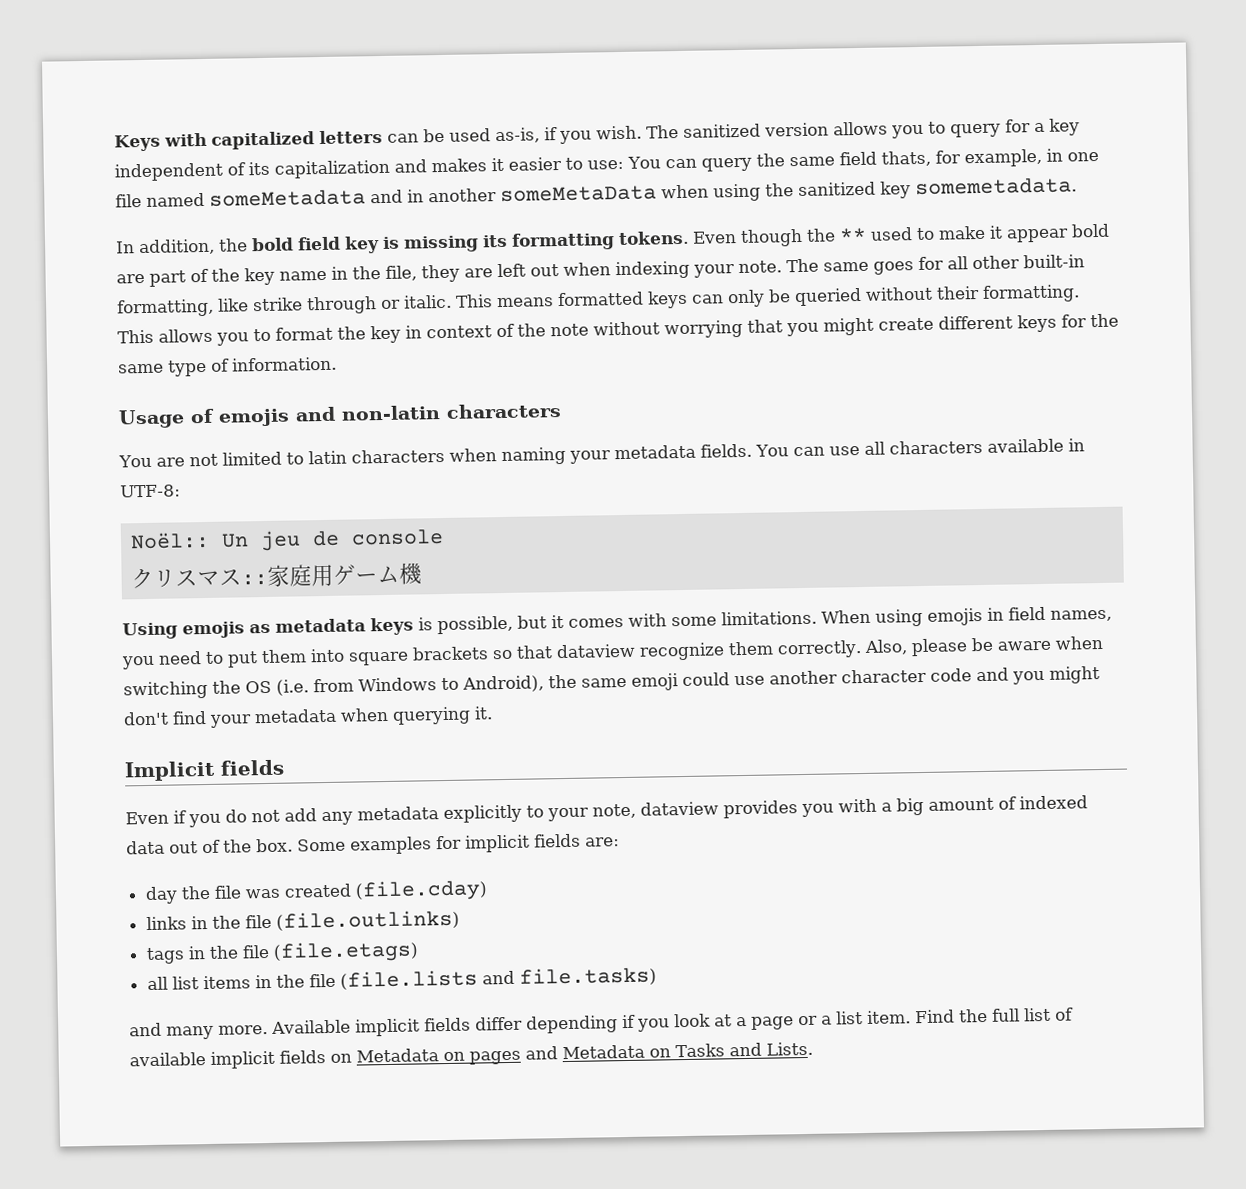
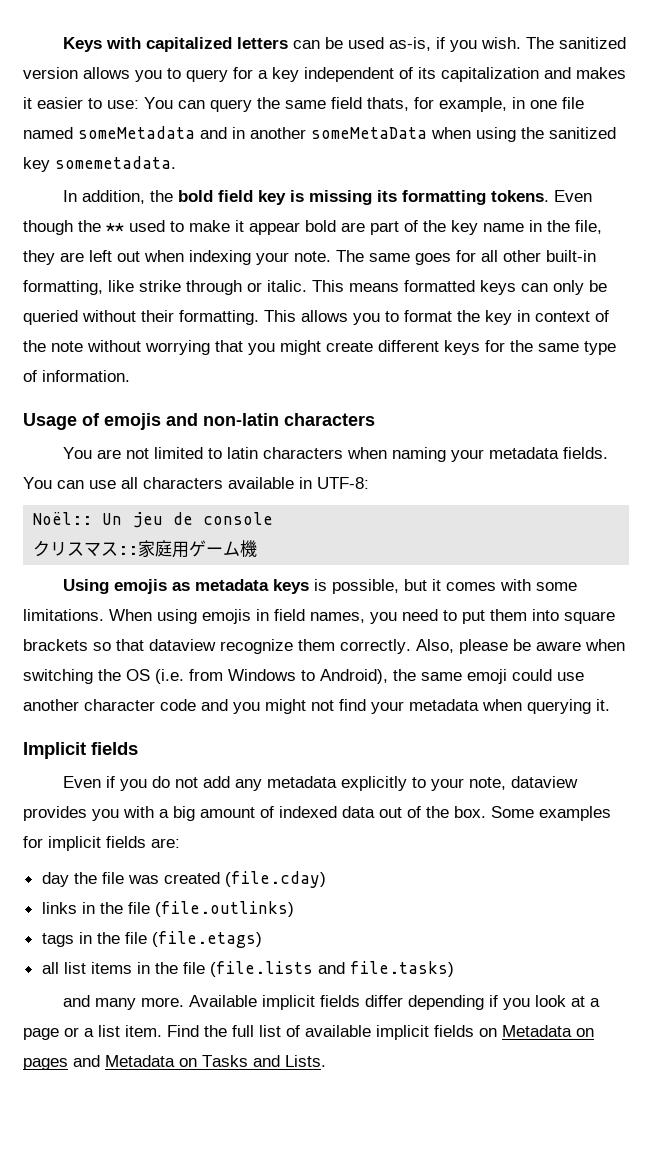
[123,711,169,726] don't -> [311,700,334,711] not

